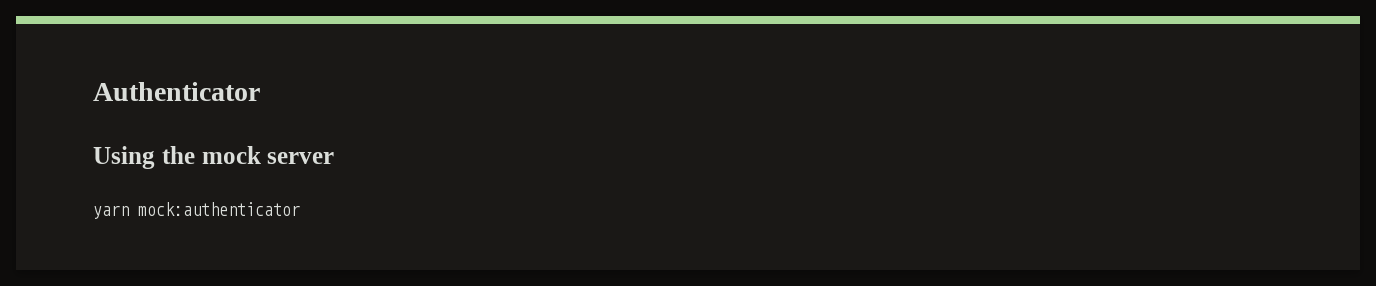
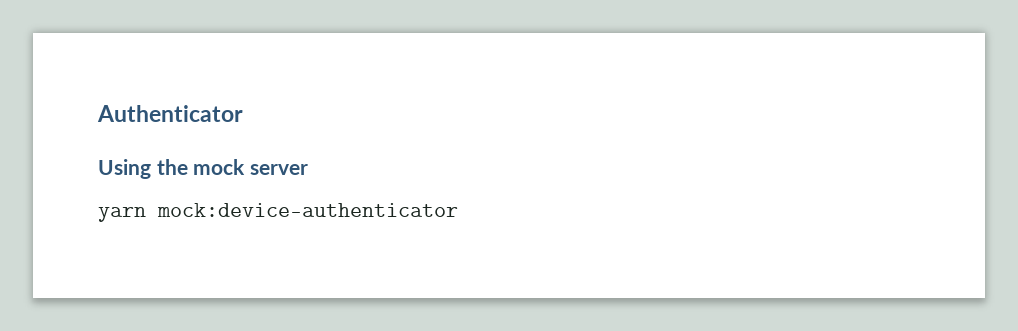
[138,202,300,216] mock:authenticator -> [157,203,458,217] mock:device-authenticator

